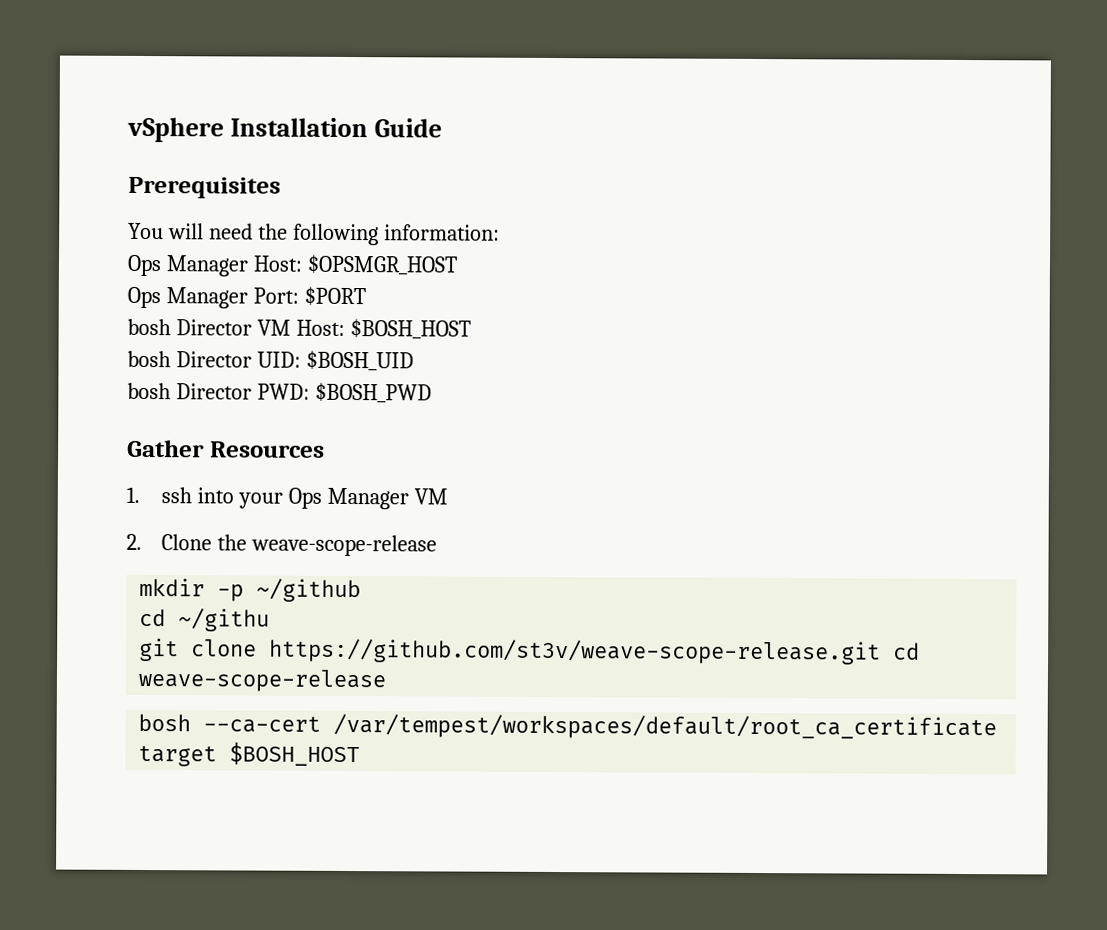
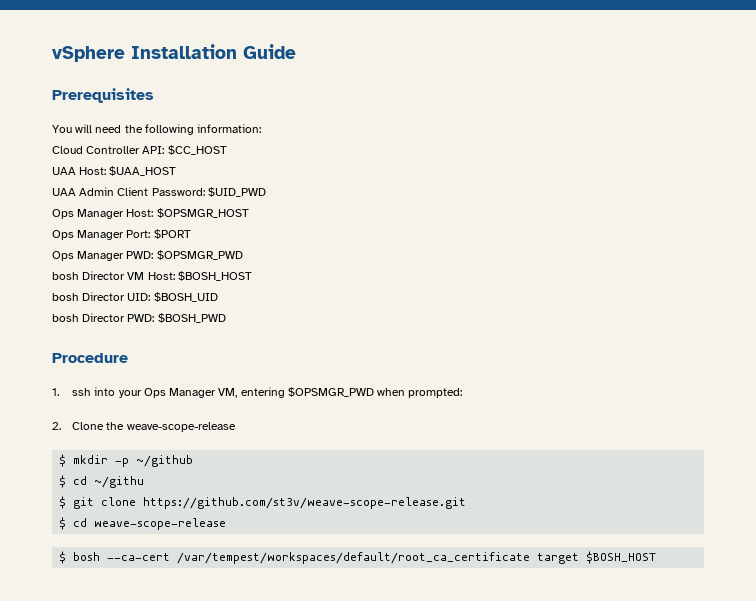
(500, 232) none -> [52,145,227,155] [52,166,177,176] [52,187,266,197] // Cloud Controller API: $CC_HOST // UAA Host: $UAA_HOST // UAA Admin Client Password: $UID_PWD
(366, 296) none -> [52,250,243,261] // Ops Manager PWD: $OPSMGR_PWD
[127,439,325,458] Gather Resources -> [52,353,128,363] Procedure
[413,488,448,505] VM -> [218,387,463,398] VM, entering $OPSMGR_PWD when prompted:
(437, 545) none -> [59,454,67,467] $
(362, 590) none -> [59,475,67,488] $
(271, 620) none -> [59,496,67,509] $
(882, 651) none -> [59,517,67,530] // $
(387, 680) none -> [59,551,67,564] $

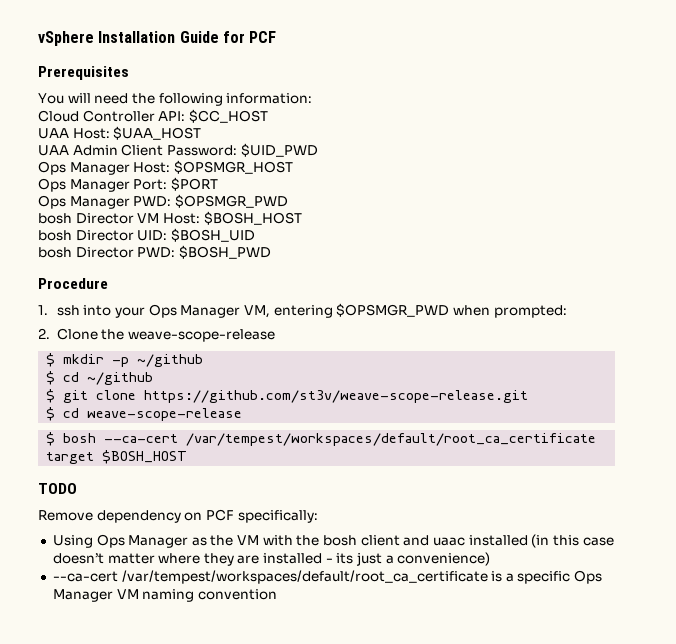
(296, 51) none -> [222,31,277,43] for PCF
[94,476,145,488] ~/githu -> [87,372,154,385] ~/github
(657, 557) none -> [38,483,77,494] [38,509,318,523] [52,534,614,548] [52,552,491,566] [52,570,603,584] [52,589,277,602] // TODO // Remove dependency on PCF specifically: // Using Ops Manager as the VM with the bosh client and uaac installed (in this case doesn’t matter where they are installed - its just a convenience) // --ca-cert /var/tempest/workspaces/default/root_ca_certificate is a specific Ops Manager VM naming convention

